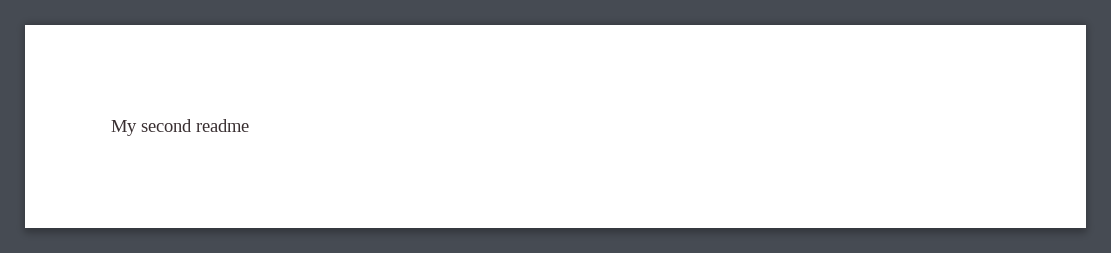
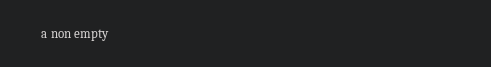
[111,119,249,136] My second readme -> [41,29,110,41] a non empty

